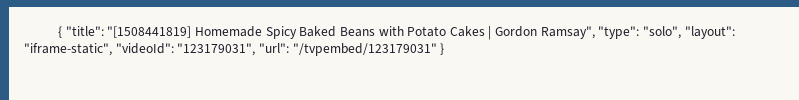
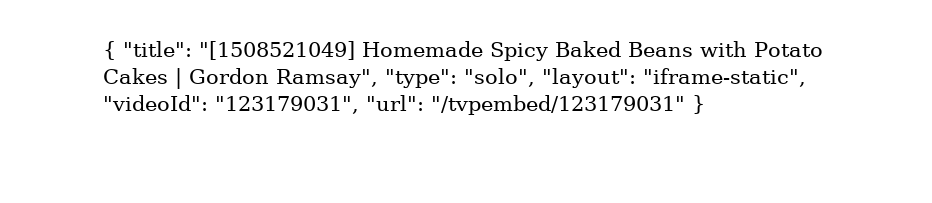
[107,26,192,38] "[1508441819] -> [199,41,355,60] "[1508521049]

